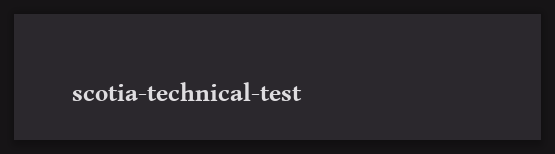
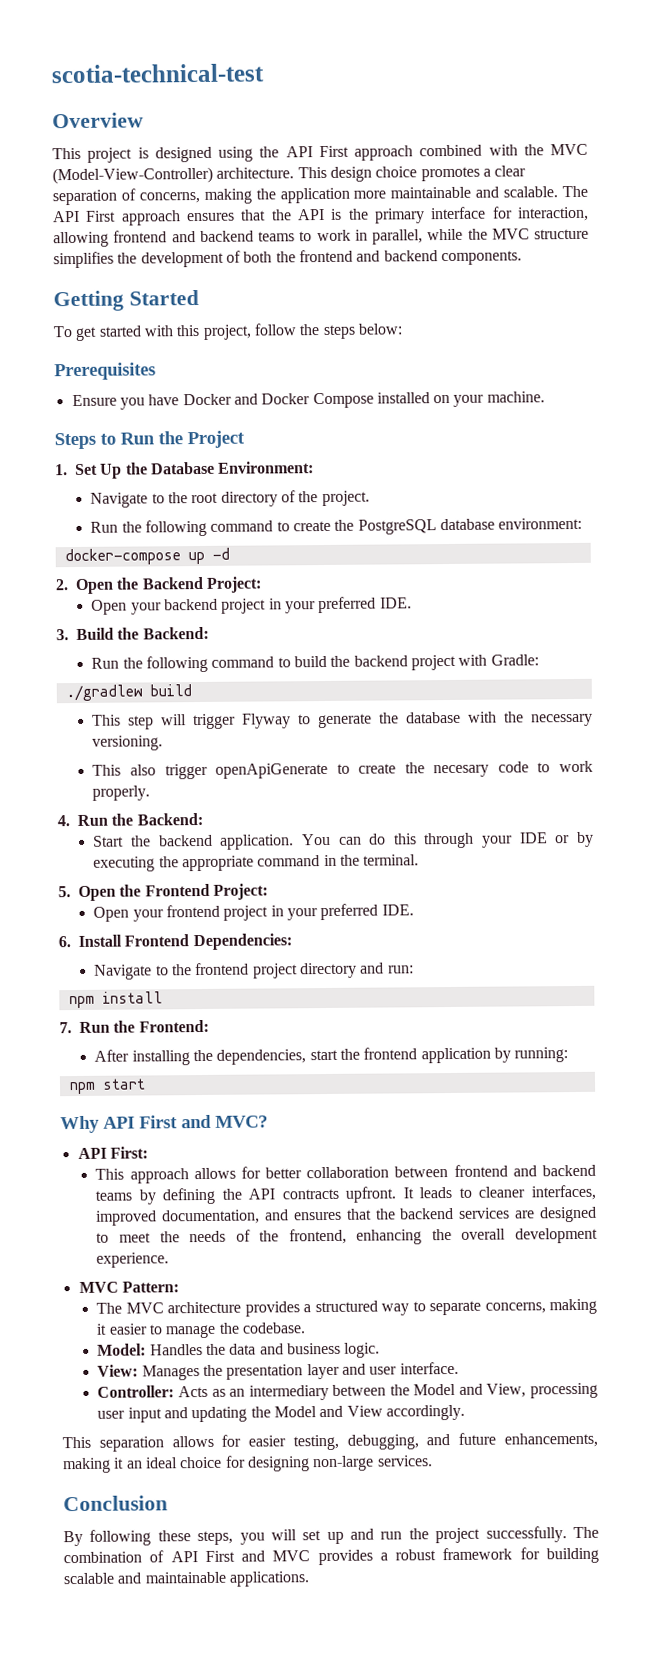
(302, 91) none -> [52,112,144,129] [52,143,588,163] [52,165,527,185] [52,185,589,206] [52,206,589,226] [53,228,589,248] [53,249,522,269] [53,290,199,312] [53,323,402,341] [54,362,156,381] [71,391,545,410] [54,430,245,450] [55,461,315,479] [90,490,370,508] [90,517,583,537] [64,547,230,566] [55,576,262,594] [91,596,412,615] [56,626,209,641] [91,654,539,673] [65,684,192,702] [92,711,593,730] [92,735,164,751] [92,760,594,780] [92,785,151,801] [57,812,203,827] [93,831,594,850] [93,854,420,872] [58,883,268,901] [93,903,414,922] [58,933,292,951] [94,962,414,980] [68,991,163,1009] [59,1019,209,1034] [94,1047,569,1066] [68,1078,146,1095] [60,1114,268,1134] [77,1146,148,1160] [95,1164,596,1184] [95,1184,596,1205] [96,1206,598,1226] [96,1227,599,1245] [96,1252,170,1268] [78,1281,179,1293] [96,1298,597,1317] [96,1322,306,1339] [97,1342,381,1358] [97,1361,459,1381] [97,1382,599,1401] [97,1404,465,1423] [62,1432,598,1452] [63,1455,433,1474] [63,1495,168,1512] [63,1526,599,1547] [63,1547,599,1566] [63,1571,310,1587] // Overview // This project is designed using the API First approach combined with the MVC (Model-View-Controller) architecture. This design choice promotes a clear separation of concerns, making the application more maintainable and scalable. The API First approach ensures that the API is the primary interface for interaction, allowing frontend and backend teams to work in parallel, while the MVC structure simplifies the development of both the frontend and backend components. // Getting Started // To get started with this project, follow the steps below: // Prerequisites // Ensure you have Docker and Docker Compose installed on your machine. // Steps to Run the Project // 1. Set Up the Database Environment: // Navigate to the root directory of the project. // Run the following command to create the PostgreSQL database environment: // docker-compose up -d // 2. Open the Backend Project: // Open your backend project in your preferred IDE. // 3. Build the Backend: // Run the following command to build the backend project with Gradle: // ./gradlew build // This step will trigger Flyway to generate the database with the necessary versioning. // This also trigger openApiGenerate to create the necesary code to work properly. // 4. Run the Backend: // Start the backend application. You can do this through your IDE or by executing the appropriate command in the terminal. // 5. Open the Frontend Project: // Open your frontend project in your preferred IDE. // 6. Install Frontend Dependencies: // Navigate to the frontend project directory and run: // npm install // 7. Run the Frontend: // After installing the dependencies, start the frontend application by running: // npm start // Why API First and MVC? // API First: // This approach allows for better collaboration between frontend and backend teams by defining the API contracts upfront. It leads to cleaner interfaces, improved documentation, and ensures that the backend services are designed to meet the needs of the frontend, enhancing the overall development experience. // MVC Pattern: // The MVC architecture provides a structured way to separate concerns, making it easier to manage the codebase. // Model: Handles the data and business logic. // View: Manages the presentation layer and user interface. // Controller: Acts as an intermediary between the Model and View, processing user input and updating the Model and View accordingly. // This separation allows for easier testing, debugging, and future enhancements, making it an ideal choice for designing non-large services. // Conclusion // By following these steps, you will set up and run the project successfully. The combination of API First and MVC provides a robust framework for building scalable and maintainable applications.

